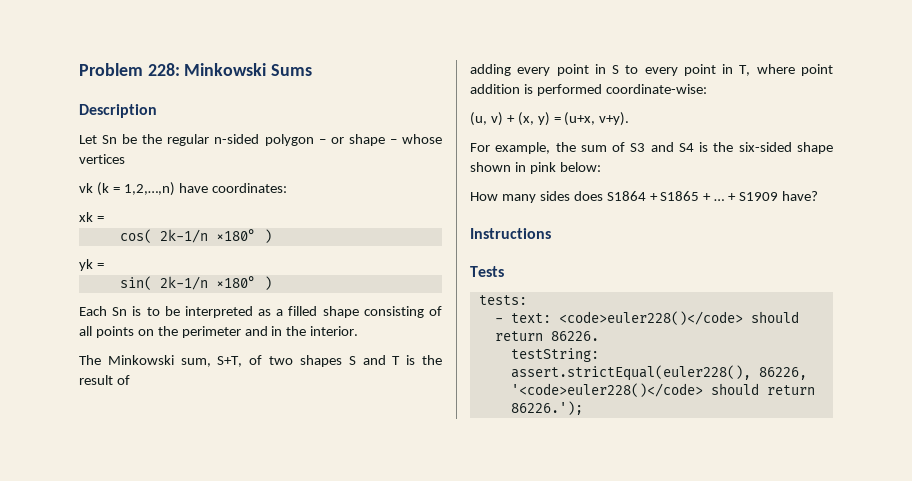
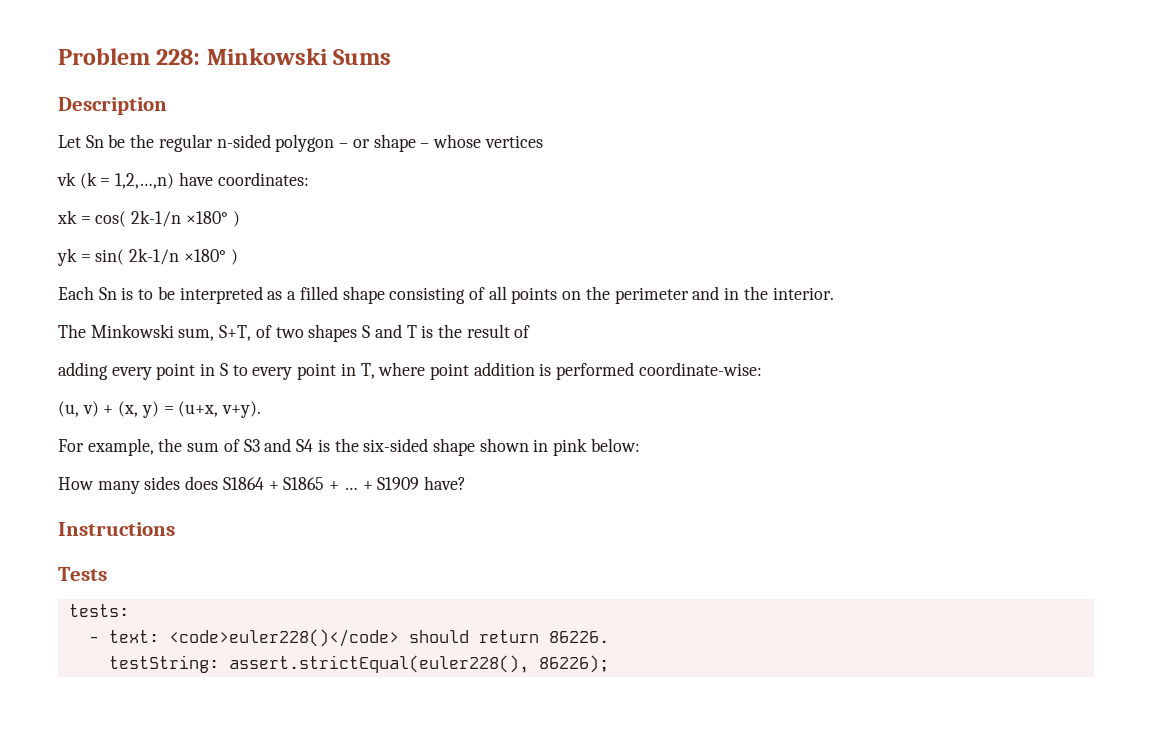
(104, 219) // -> (91, 220) none
(104, 266) // -> (91, 258) none
[758,367,807,380] [510,383,815,397] [510,401,583,415] 86226, '<code>euler228()</code> should return 86226.'); -> [538,655,609,673] 86226);

